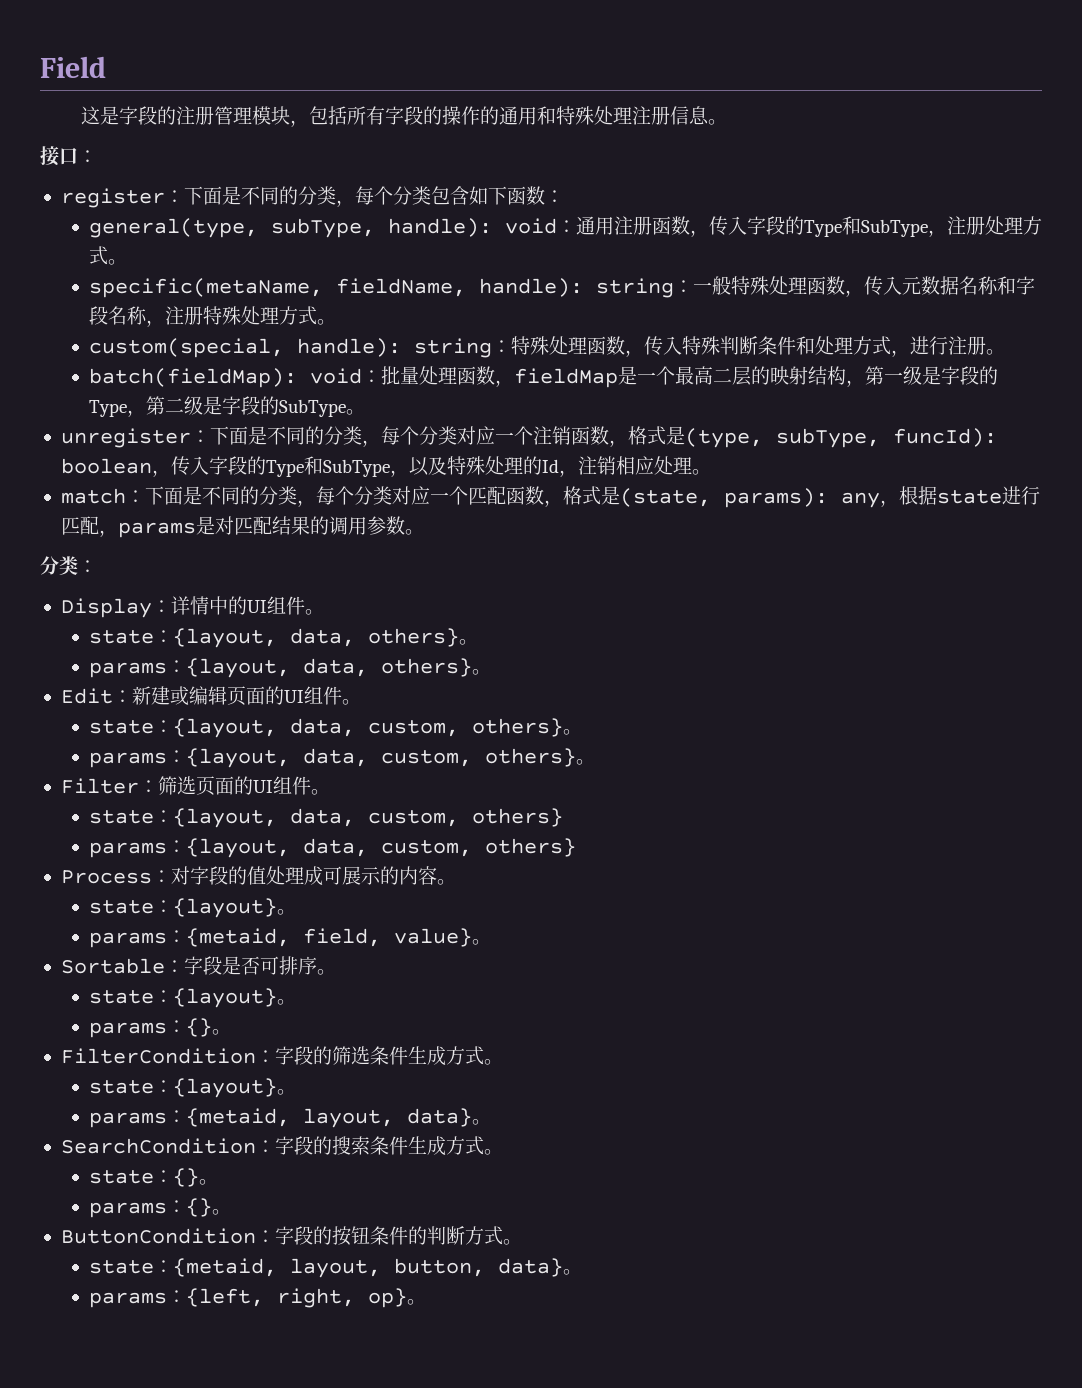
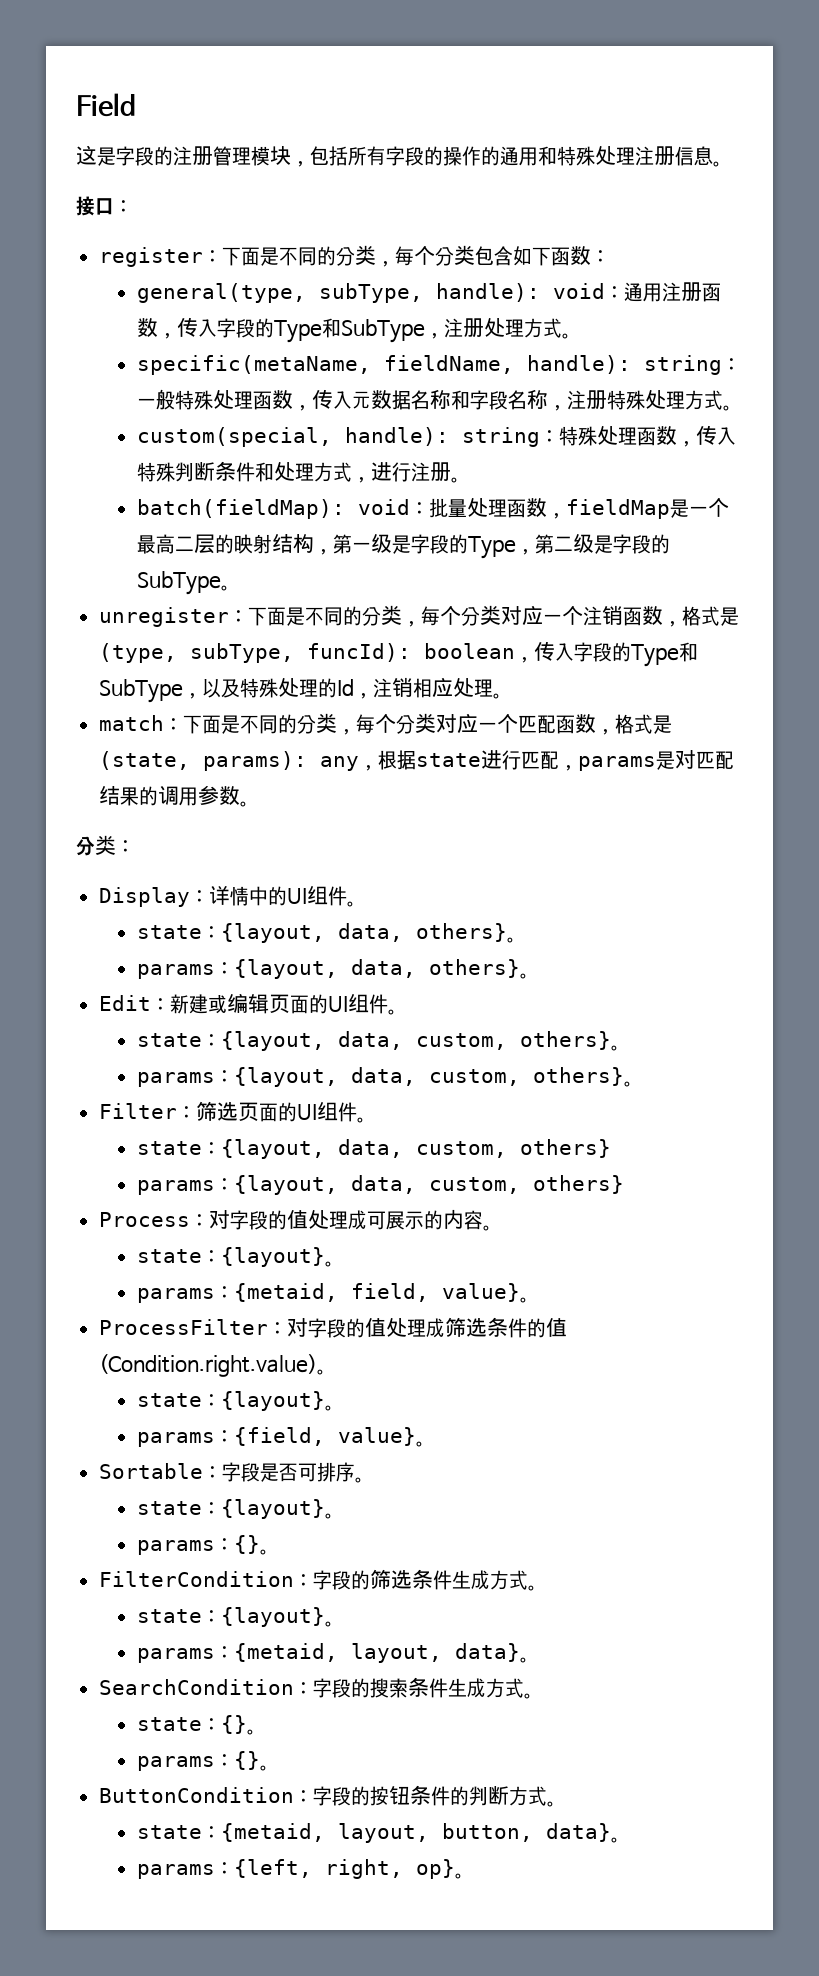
(491, 942) none -> [99,1317,568,1338] [99,1354,327,1377] [136,1391,334,1411] [136,1427,425,1447] // ProcessFilter：对字段的值处理成筛选条件的值(Condition.right.value)。 // state：{layout}。 // params：{field, value}。

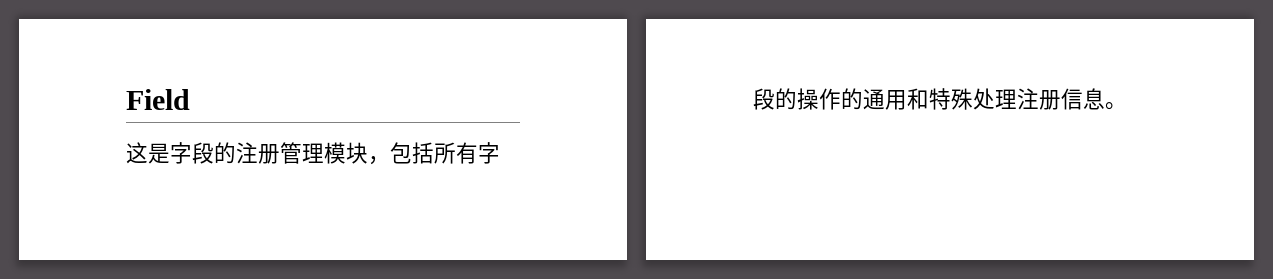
[76,196,133,216] [99,245,611,267] [136,282,721,303] [136,317,571,343] [136,355,741,375] [136,389,732,411] [136,425,736,447] [136,461,460,483] [136,497,729,519] [136,534,670,559] [136,571,230,595] [99,605,740,627] [99,641,699,667] [99,677,503,703] [99,713,673,735] [99,750,735,771] [99,785,250,807] [76,835,135,856] [99,886,357,907] [136,923,516,943] [136,959,529,979] [99,993,398,1015] [136,1031,620,1051] [136,1067,633,1087] [99,1101,367,1123] [136,1139,611,1159] [136,1175,624,1195] [99,1209,493,1231] [136,1247,334,1267] [136,1283,529,1303] [99,1317,568,1338] [99,1354,327,1377] [136,1391,334,1411] [136,1427,425,1447] [99,1462,365,1483] [136,1499,334,1519] [136,1535,269,1555] [99,1569,538,1591] [136,1607,334,1627] [136,1643,529,1663] [99,1677,534,1699] [136,1715,256,1735] [136,1751,269,1771] [99,1785,557,1807] [136,1823,620,1843] [136,1859,464,1879] // 接口： // register：下面是不同的分类，每个分类包含如下函数： // general(type, subType, handle): void：通用注册函数，传入字段的Type和SubType，注册处理方式。 // specific(metaName, fieldName, handle): string：一般特殊处理函数，传入元数据名称和字段名称，注册特殊处理方式。 // custom(special, handle): string：特殊处理函数，传入特殊判断条件和处理方式，进行注册。 // batch(fieldMap): void：批量处理函数，fieldMap是一个最高二层的映射结构，第一级是字段的Type，第二级是字段的SubType。 // unregister：下面是不同的分类，每个分类对应一个注销函数，格式是(type, subType, funcId): boolean，传入字段的Type和SubType，以及特殊处理的Id，注销相应处理。 // match：下面是不同的分类，每个分类对应一个匹配函数，格式是(state, params): any，根据state进行匹配，params是对匹配结果的调用参数。 // 分类： // Display：详情中的UI组件。 // state：{layout, data, others}。 // params：{layout, data, others}。 // Edit：新建或编辑页面的UI组件。 // state：{layout, data, custom, others}。 // params：{layout, data, custom, others}。 // Filter：筛选页面的UI组件。 // state：{layout, data, custom, others} // params：{layout, data, custom, others} // Process：对字段的值处理成可展示的内容。 // state：{layout}。 // params：{metaid, field, value}。 // ProcessFilter：对字段的值处理成筛选条件的值(Condition.right.value)。 // state：{layout}。 // params：{field, value}。 // Sortable：字段是否可排序。 // state：{layout}。 // params：{}。 // FilterCondition：字段的筛选条件生成方式。 // state：{layout}。 // params：{metaid, layout, data}。 // SearchCondition：字段的搜索条件生成方式。 // state：{}。 // params：{}。 // ButtonCondition：字段的按钮条件的判断方式。 // state：{metaid, layout, button, data}。 // params：{left, right, op}。 -> (1127, 106) none

